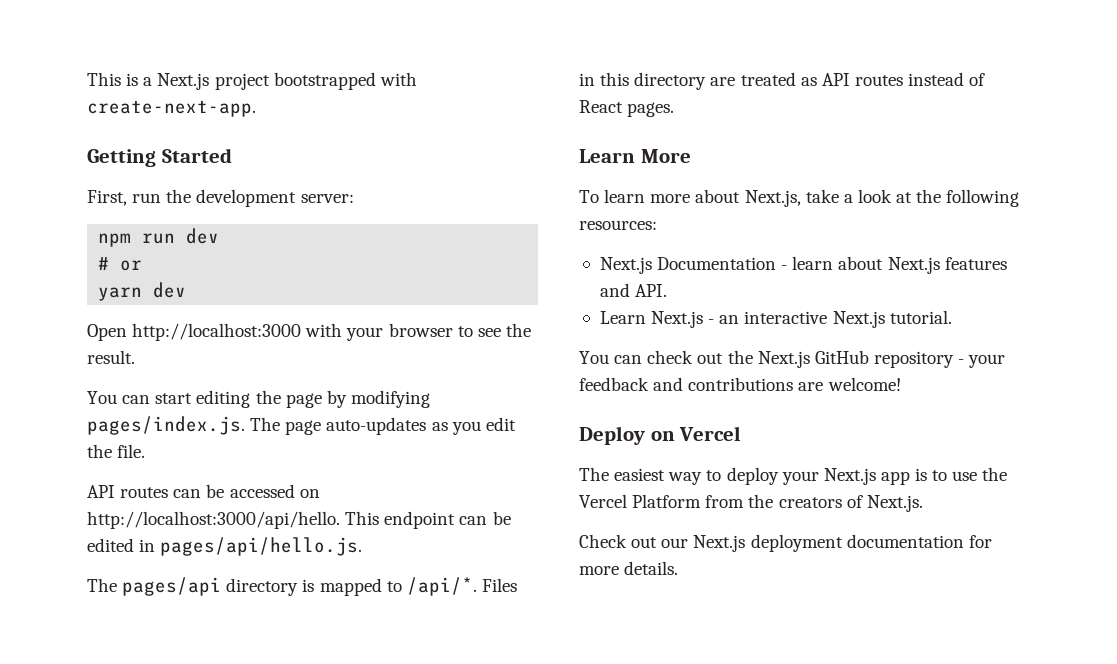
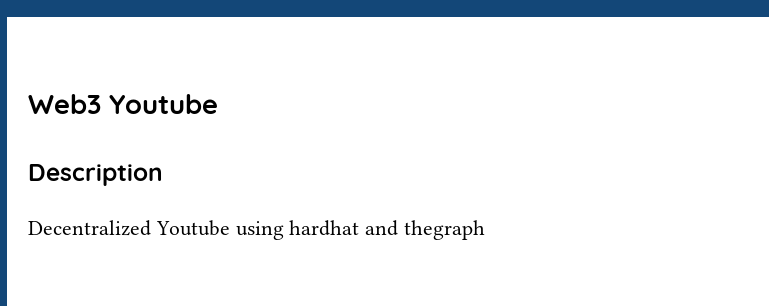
[87,72,417,90] [87,100,256,117] [87,148,232,167] [87,189,354,207] [98,228,220,247] [98,257,143,271] [98,282,187,301] [87,323,531,341] [87,350,135,364] [87,390,430,408] [87,416,516,435] [87,444,146,458] [87,484,320,498] [87,511,511,529] [87,537,363,556] [87,577,517,596] [579,72,986,90] [579,100,675,117] [579,149,691,163] [579,189,1020,207] [579,220,657,230] [599,256,1007,274] [599,283,668,297] [599,310,952,328] [579,350,1006,368] [579,377,901,391] [579,426,742,445] [579,467,1008,485] [579,494,923,512] [579,534,992,552] [579,561,679,575] This is a Next.js project bootstrapped with create-next-app. // Getting Started // First, run the development server: // npm run dev // # or // yarn dev // Open http://localhost:3000 with your browser to see the result. // You can start editing the page by modifying pages/index.js. The page auto-updates as you edit the file. // API routes can be accessed on http://localhost:3000/api/hello. This endpoint can be edited in pages/api/hello.js. // The pages/api directory is mapped to /api/*. Files in this directory are treated as API routes instead of React pages. // Learn More // To learn more about Next.js, take a look at the following resources: // Next.js Documentation - learn about Next.js features and API. // Learn Next.js - an interactive Next.js tutorial. // You can check out the Next.js GitHub repository - your feedback and contributions are welcome! // Deploy on Vercel // The easiest way to deploy your Next.js app is to use the Vercel Platform from the creators of Next.js. // Check out our Next.js deployment documentation for more details. -> [28,94,218,114] [28,164,163,186] [28,220,486,240] Web3 Youtube // Description // Decentralized Youtube using hardhat and thegraph

